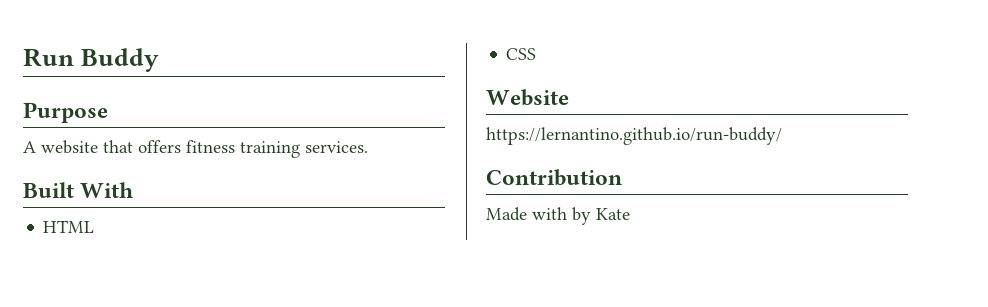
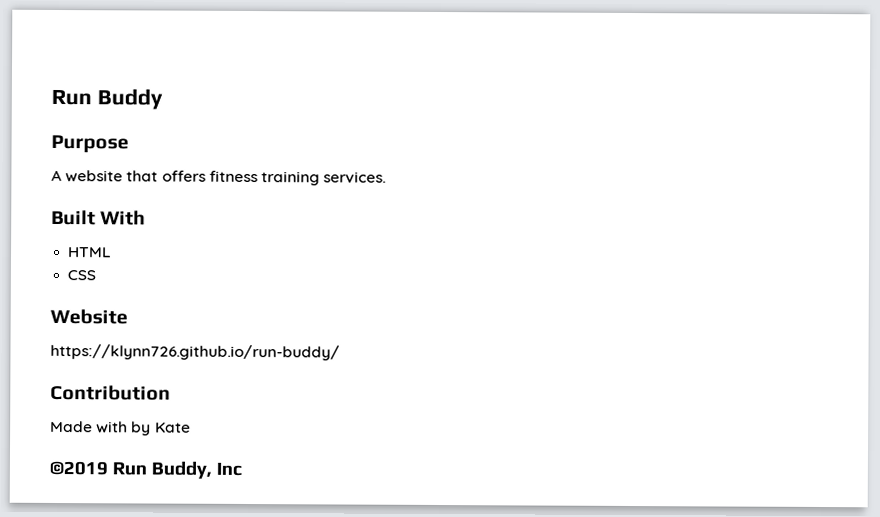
[486,127,782,145] https://lernantino.github.io/run-buddy/ -> [50,343,340,361] https://klynn726.github.io/run-buddy/
(630, 214) none -> [49,460,242,479] // ©2019 Run Buddy, Inc

